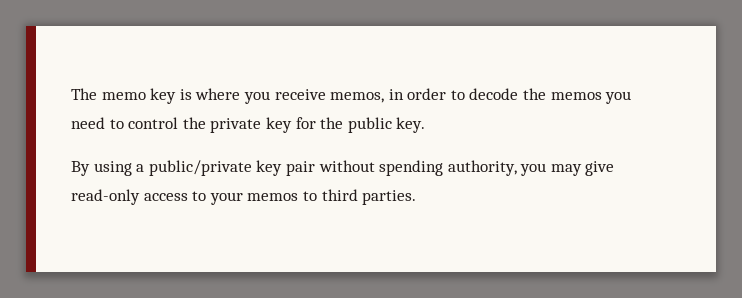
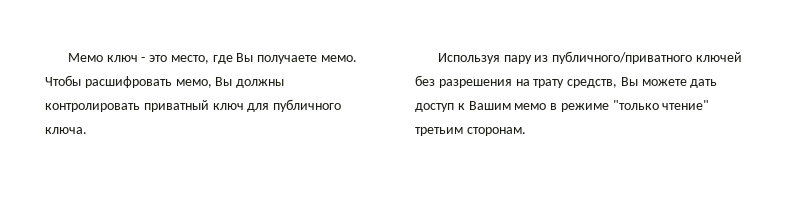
[71,88,632,104] [71,117,426,133] [71,160,615,176] [71,189,417,205] The memo key is where you receive memos, in order to decode the memos you need to control the private key for the public key. // By using a public/private key pair without spending authority, you may give read-only access to your memos to third parties. -> [67,53,358,64] [45,75,285,88] [45,99,342,112] [45,127,87,134] [437,51,742,64] [415,75,718,88] [415,100,710,112] [415,127,526,136] Мемо ключ - это место, где Вы получаете мемо. Чтобы расшифровать мемо, Вы должны контролировать приватный ключ для публичного ключа. // Используя пару из публичного/приватного ключей без разрешения на трату средств, Вы можете дать доступ к Вашим мемо в режиме "только чтение" третьим сторонам.

